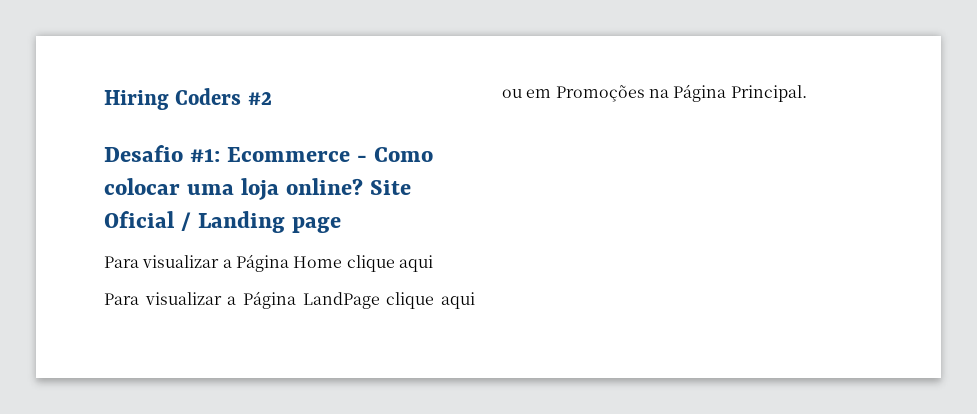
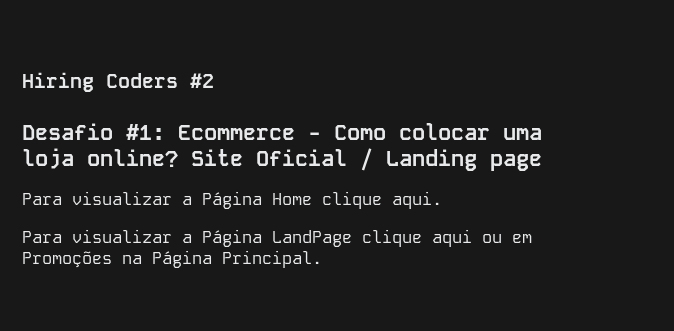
[398,255,433,272] aqui -> [392,191,442,209] aqui.

